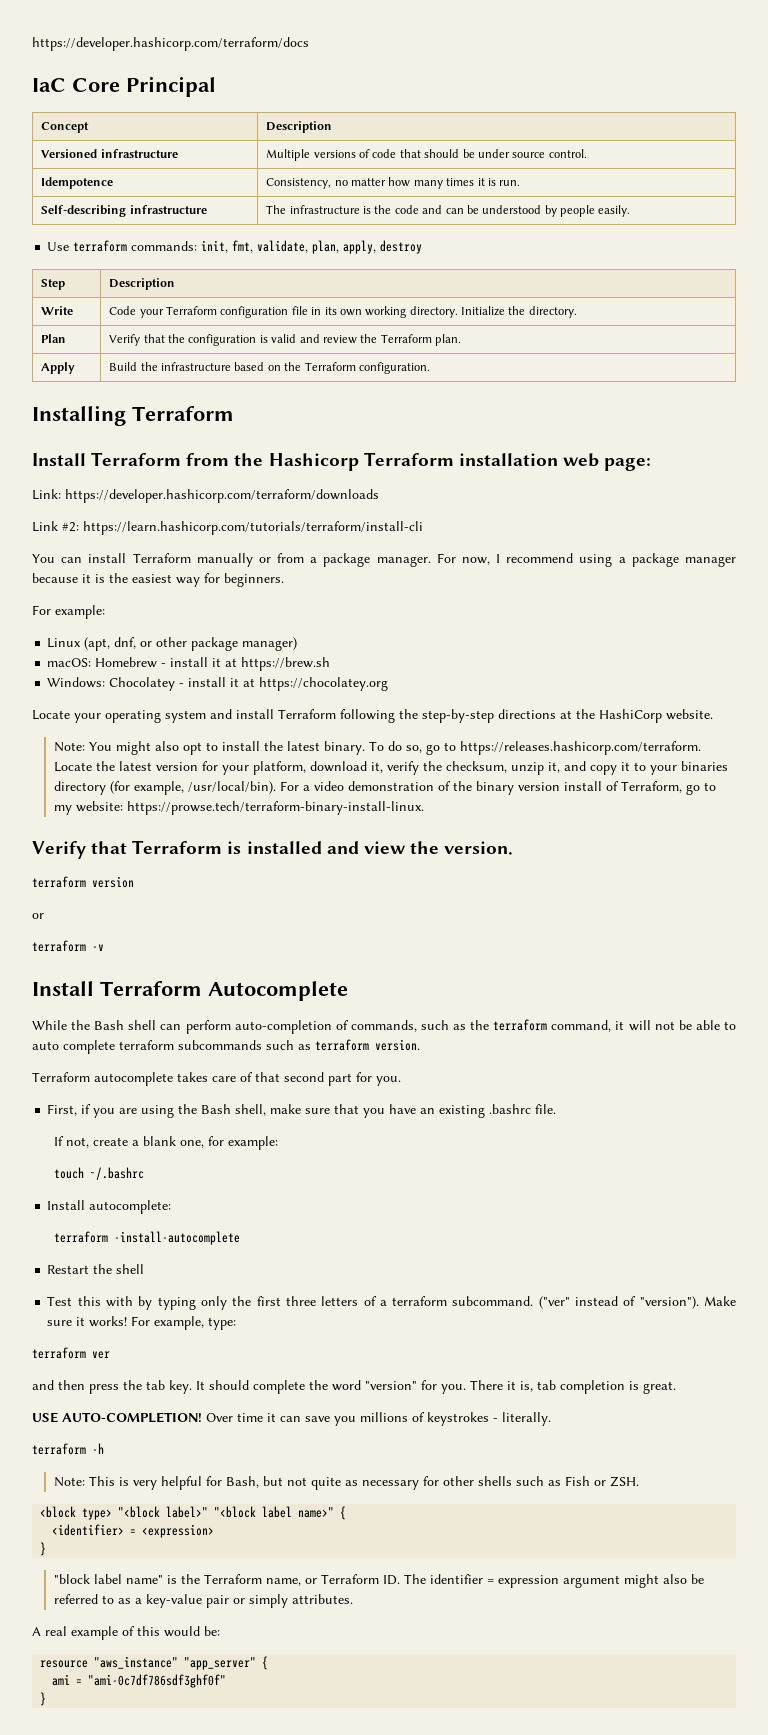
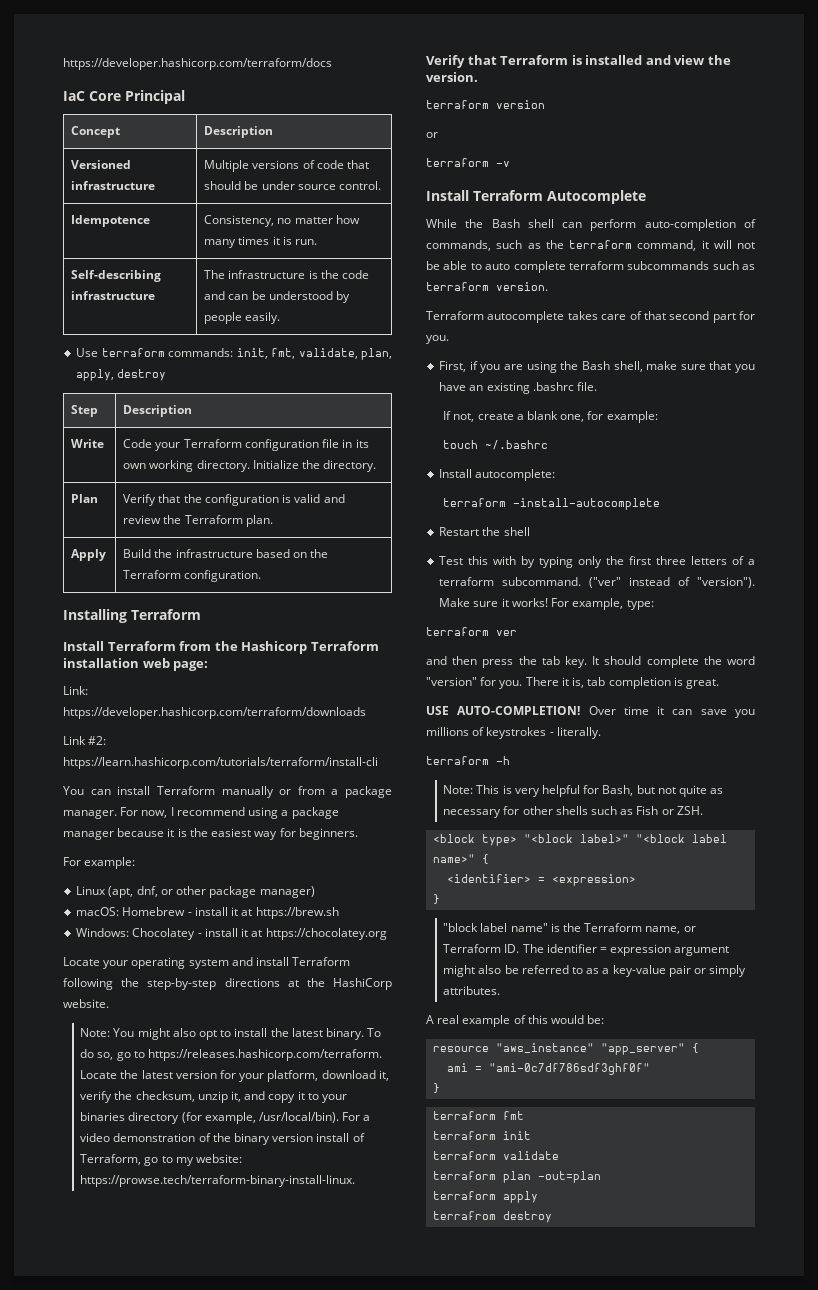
(47, 1699) none -> [433,1111,525,1120] [433,1131,532,1140] [433,1151,560,1160] [433,1171,602,1183] [433,1191,539,1203] [433,1211,553,1223] // terraform fmt // terraform init // terraform validate // terraform plan -out=plan // terraform apply // terrafrom destroy

